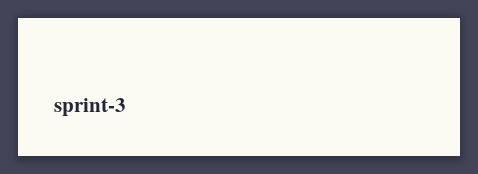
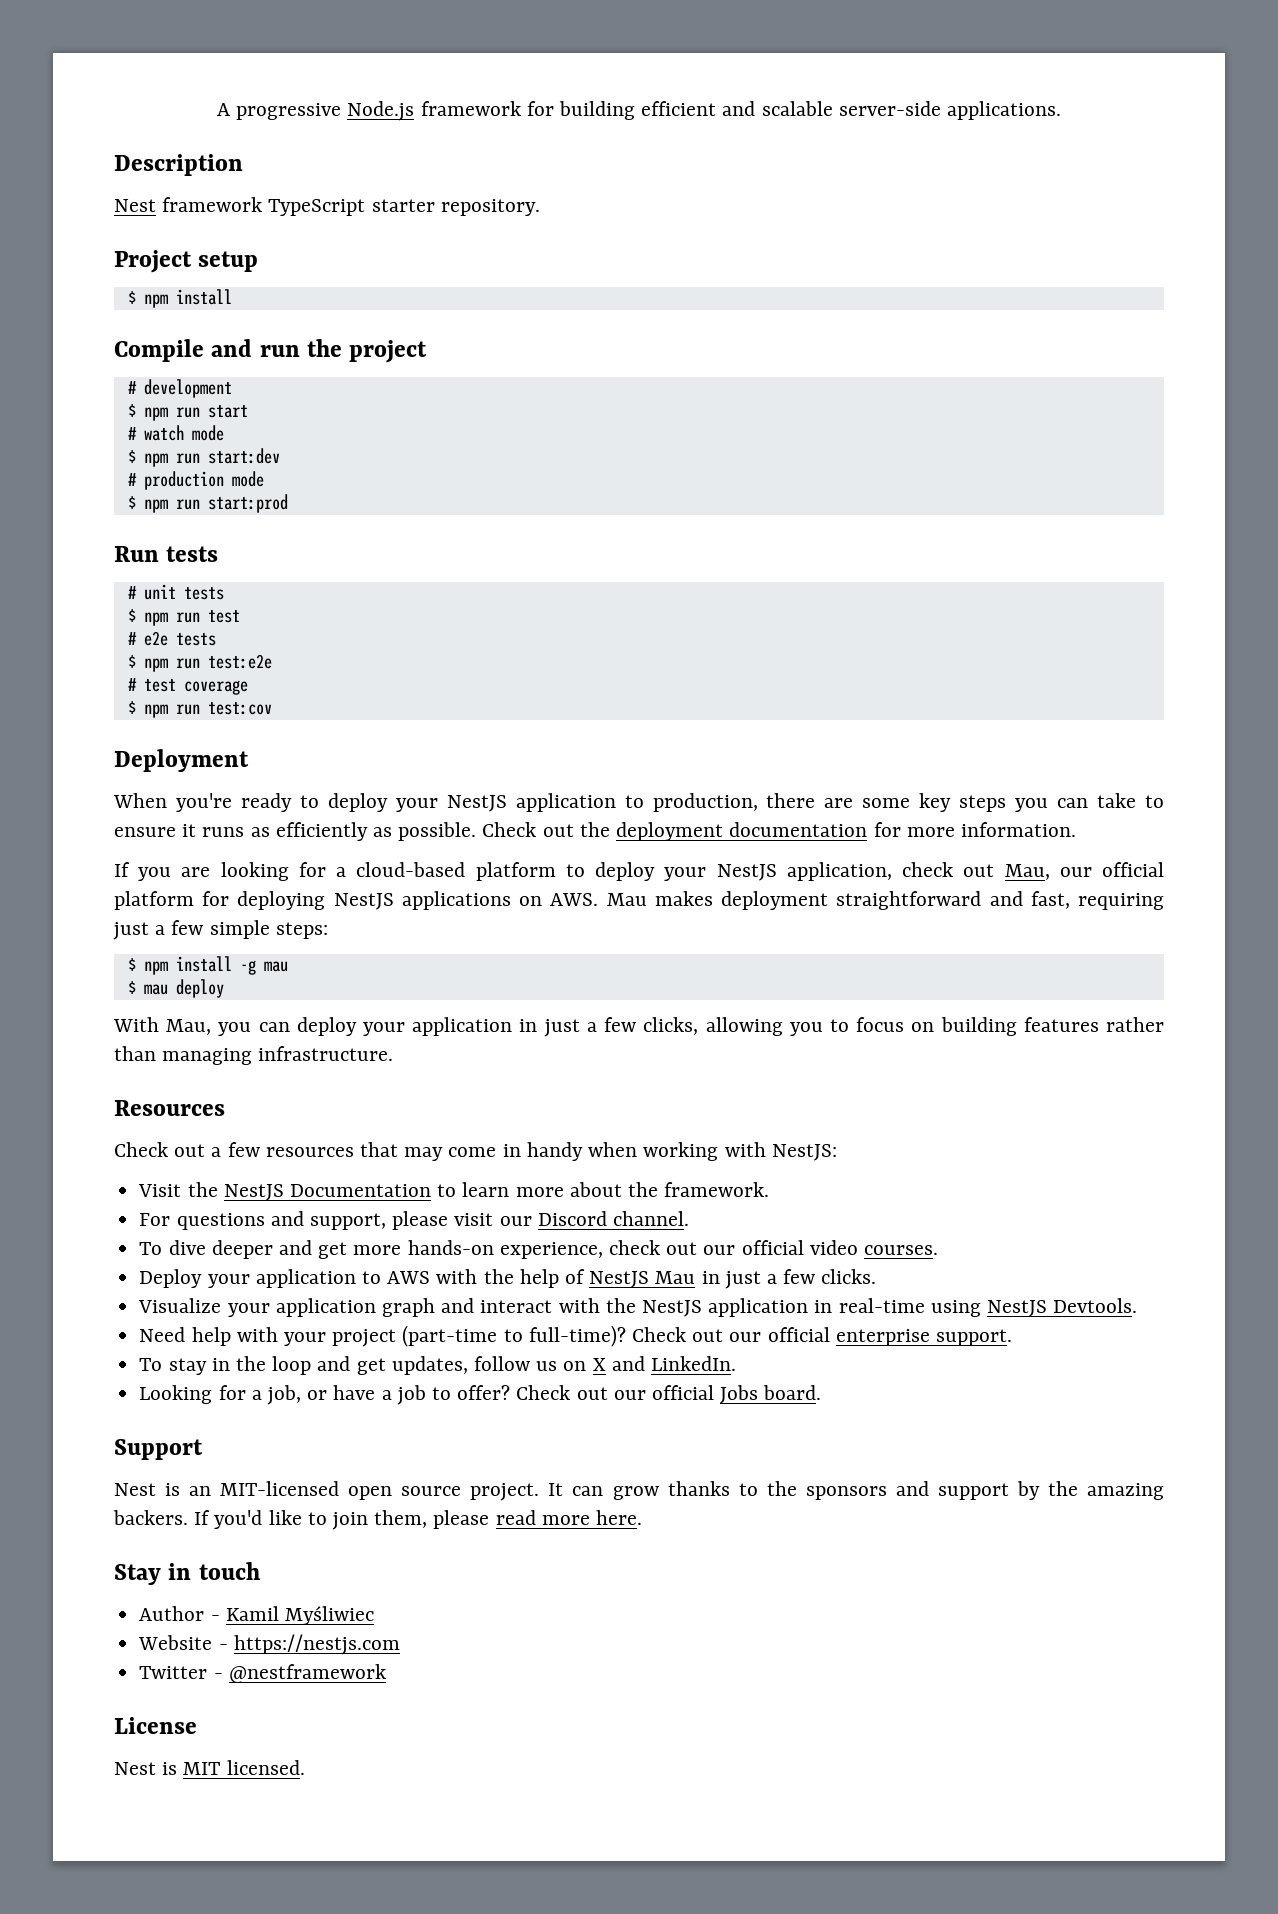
[54,98,126,117] sprint-3 -> [216,101,1062,121] [114,154,243,176] [114,197,540,216] [114,250,259,273] [127,289,232,308] [114,339,428,363] [127,379,232,398] [127,404,248,421] [127,425,224,441] [127,448,280,467] [127,471,264,490] [127,494,288,513] [114,546,219,562] [127,584,224,600] [127,609,240,626] [127,631,216,646] [127,654,272,672] [127,678,248,695] [127,701,272,718] [114,749,249,772] [113,793,1164,812] [114,822,1076,841] [114,862,1165,881] [114,891,1165,910] [113,920,328,940] [127,956,288,975] [127,979,224,998] [113,1017,1164,1037] [114,1046,394,1065] [114,1100,225,1116] [114,1142,837,1161] [138,1182,770,1201] [139,1211,689,1230] [139,1240,939,1259] [139,1269,877,1289] [138,1298,1138,1317] [139,1325,1013,1347] [139,1356,737,1375] [139,1385,822,1405] [114,1439,203,1460] [114,1481,1164,1501] [113,1510,643,1530] [114,1562,260,1585] [139,1606,374,1625] [138,1634,400,1655] [139,1664,386,1683] [114,1717,197,1734] [114,1760,305,1775] A progressive Node.js framework for building efficient and scalable server-side applications. // Description // Nest framework TypeScript starter repository. // Project setup // $ npm install // Compile and run the project // # development // $ npm run start // # watch mode // $ npm run start:dev // # production mode // $ npm run start:prod // Run tests // # unit tests // $ npm run test // # e2e tests // $ npm run test:e2e // # test coverage // $ npm run test:cov // Deployment // When you're ready to deploy your NestJS application to production, there are some key steps you can take to ensure it runs as efficiently as possible. Check out the deployment documentation for more information. // If you are looking for a cloud-based platform to deploy your NestJS application, check out Mau, our official platform for deploying NestJS applications on AWS. Mau makes deployment straightforward and fast, requiring just a few simple steps: // $ npm install -g mau // $ mau deploy // With Mau, you can deploy your application in just a few clicks, allowing you to focus on building features rather than managing infrastructure. // Resources // Check out a few resources that may come in handy when working with NestJS: // Visit the NestJS Documentation to learn more about the framework. // For questions and support, please visit our Discord channel. // To dive deeper and get more hands-on experience, check out our official video courses. // Deploy your application to AWS with the help of NestJS Mau in just a few clicks. // Visualize your application graph and interact with the NestJS application in real-time using NestJS Devtools. // Need help with your project (part-time to full-time)? Check out our official enterprise support. // To stay in the loop and get updates, follow us on X and LinkedIn. // Looking for a job, or have a job to offer? Check out our official Jobs board. // Support // Nest is an MIT-licensed open source project. It can grow thanks to the sponsors and support by the amazing backers. If you'd like to join them, please read more here. // Stay in touch // Author - Kamil Myśliwiec // Website - https://nestjs.com // Twitter - @nestframework // License // Nest is MIT licensed.

